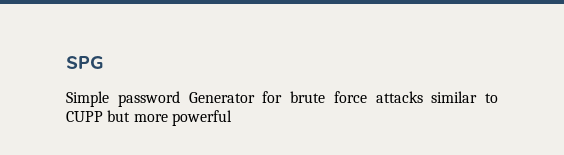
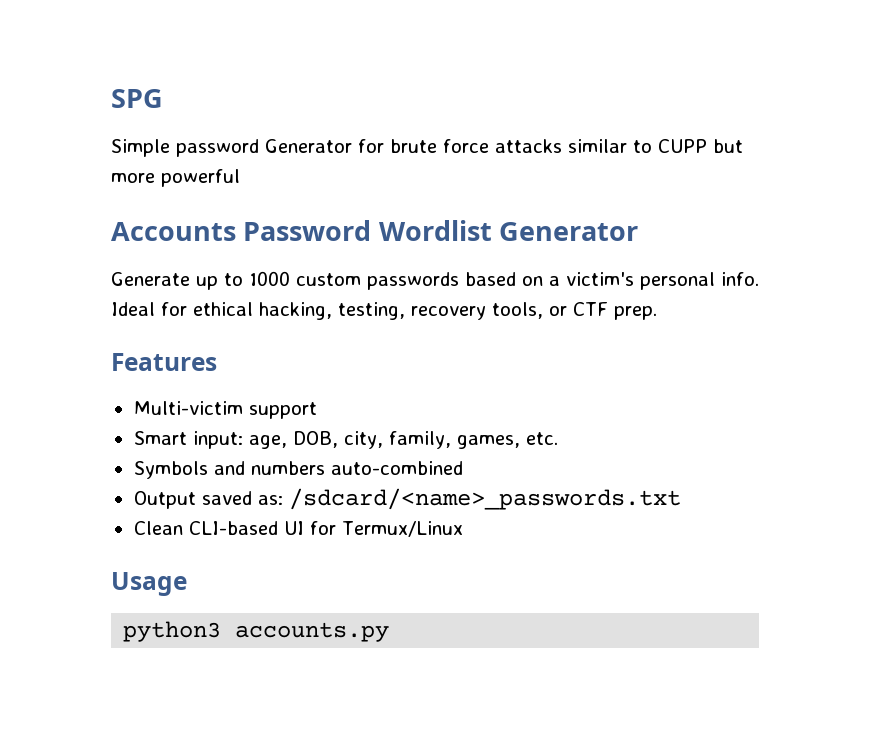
(232, 118) none -> [111,220,638,241] [111,271,759,290] [111,302,657,320] [111,353,217,371] [133,401,317,419] [133,431,558,449] [133,461,463,479] [133,488,681,510] [133,521,463,537] [111,572,187,596] [123,621,390,642] // Accounts Password Wordlist Generator // Generate up to 1000 custom passwords based on a victim's personal info. Ideal for ethical hacking, testing, recovery tools, or CTF prep. // Features // Multi-victim support // Smart input: age, DOB, city, family, games, etc. // Symbols and numbers auto-combined // Output saved as: /sdcard/<name>_passwords.txt // Clean CLI-based UI for Termux/Linux // Usage // python3 accounts.py

